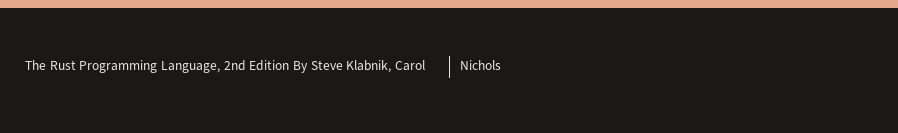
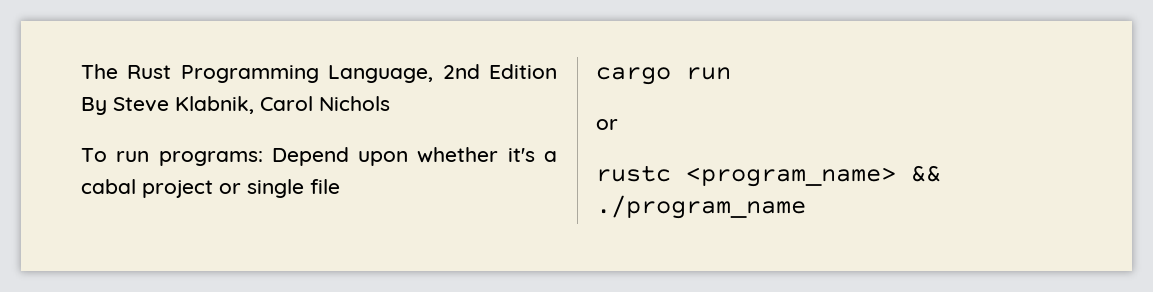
(501, 65) none -> [81,147,557,166] [81,179,340,198] [596,67,731,85] [596,119,618,130] [596,165,941,187] [596,195,806,219] // To run programs: Depend upon whether it's a cabal project or single file // cargo run // or // rustc <program_name> && ./program_name

